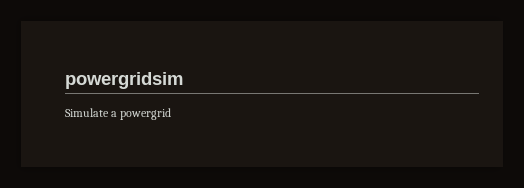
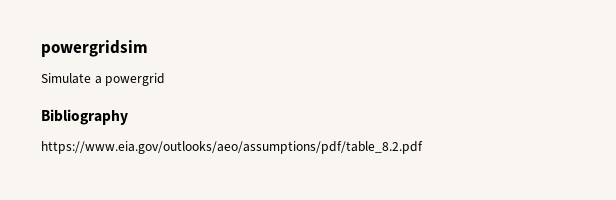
(172, 114) none -> [41,109,128,125] [41,141,423,154] // Bibliography // https://www.eia.gov/outlooks/aeo/assumptions/pdf/table_8.2.pdf

